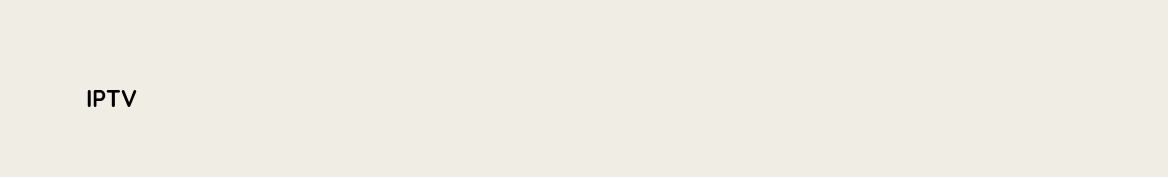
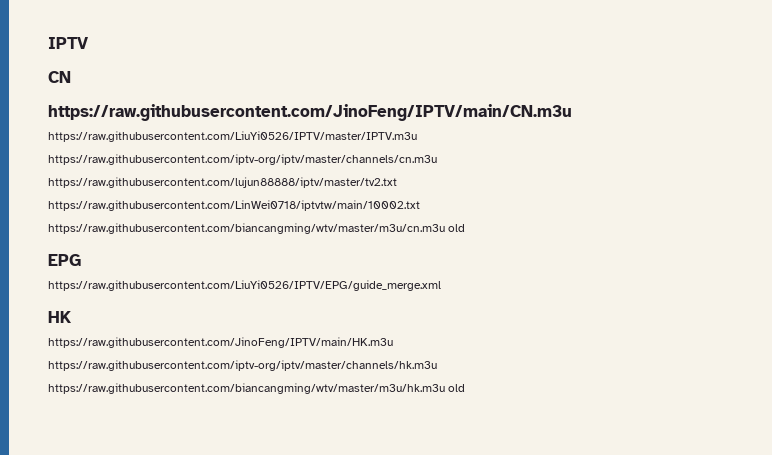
(137, 98) none -> [48,71,71,83] [48,104,572,121] [48,131,417,142] [48,154,437,165] [48,177,397,188] [48,200,420,211] [48,223,466,234] [48,254,81,266] [48,280,441,291] [48,311,72,323] [48,337,393,348] [48,360,437,371] [48,383,466,394] // CN // https://raw.githubusercontent.com/JinoFeng/IPTV/main/CN.m3u // https://raw.githubusercontent.com/LiuYi0526/IPTV/master/IPTV.m3u // https://raw.githubusercontent.com/iptv-org/iptv/master/channels/cn.m3u // https://raw.githubusercontent.com/lujun88888/iptv/master/tv2.txt // https://raw.githubusercontent.com/LinWei0718/iptvtw/main/10002.txt // https://raw.githubusercontent.com/biancangming/wtv/master/m3u/cn.m3u old // EPG // https://raw.githubusercontent.com/LiuYi0526/IPTV/EPG/guide_merge.xml // HK // https://raw.githubusercontent.com/JinoFeng/IPTV/main/HK.m3u // https://raw.githubusercontent.com/iptv-org/iptv/master/channels/hk.m3u // https://raw.githubusercontent.com/biancangming/wtv/master/m3u/hk.m3u old

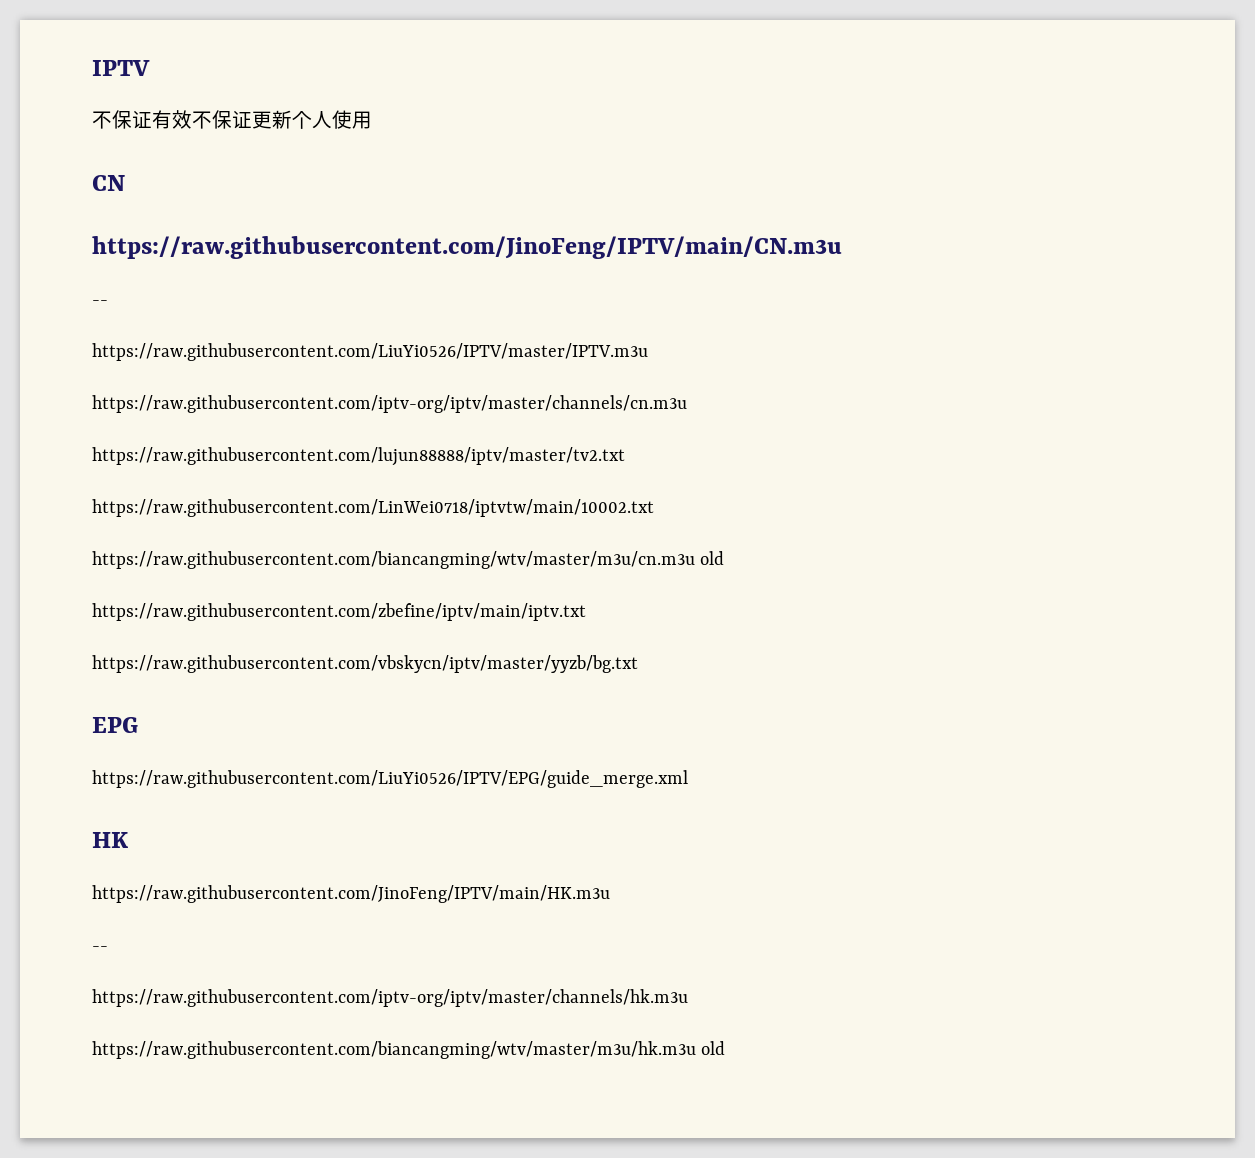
(88, 43) none -> [92,110,372,129] // 不保证有效不保证更新个人使用
(572, 112) none -> [92,300,108,305] // --
(466, 228) none -> [92,603,586,621] [92,655,638,673] // https://raw.githubusercontent.com/zbefine/iptv/main/iptv.txt // https://raw.githubusercontent.com/vbskycn/iptv/master/yyzb/bg.txt
(393, 342) none -> [92,946,108,951] // --

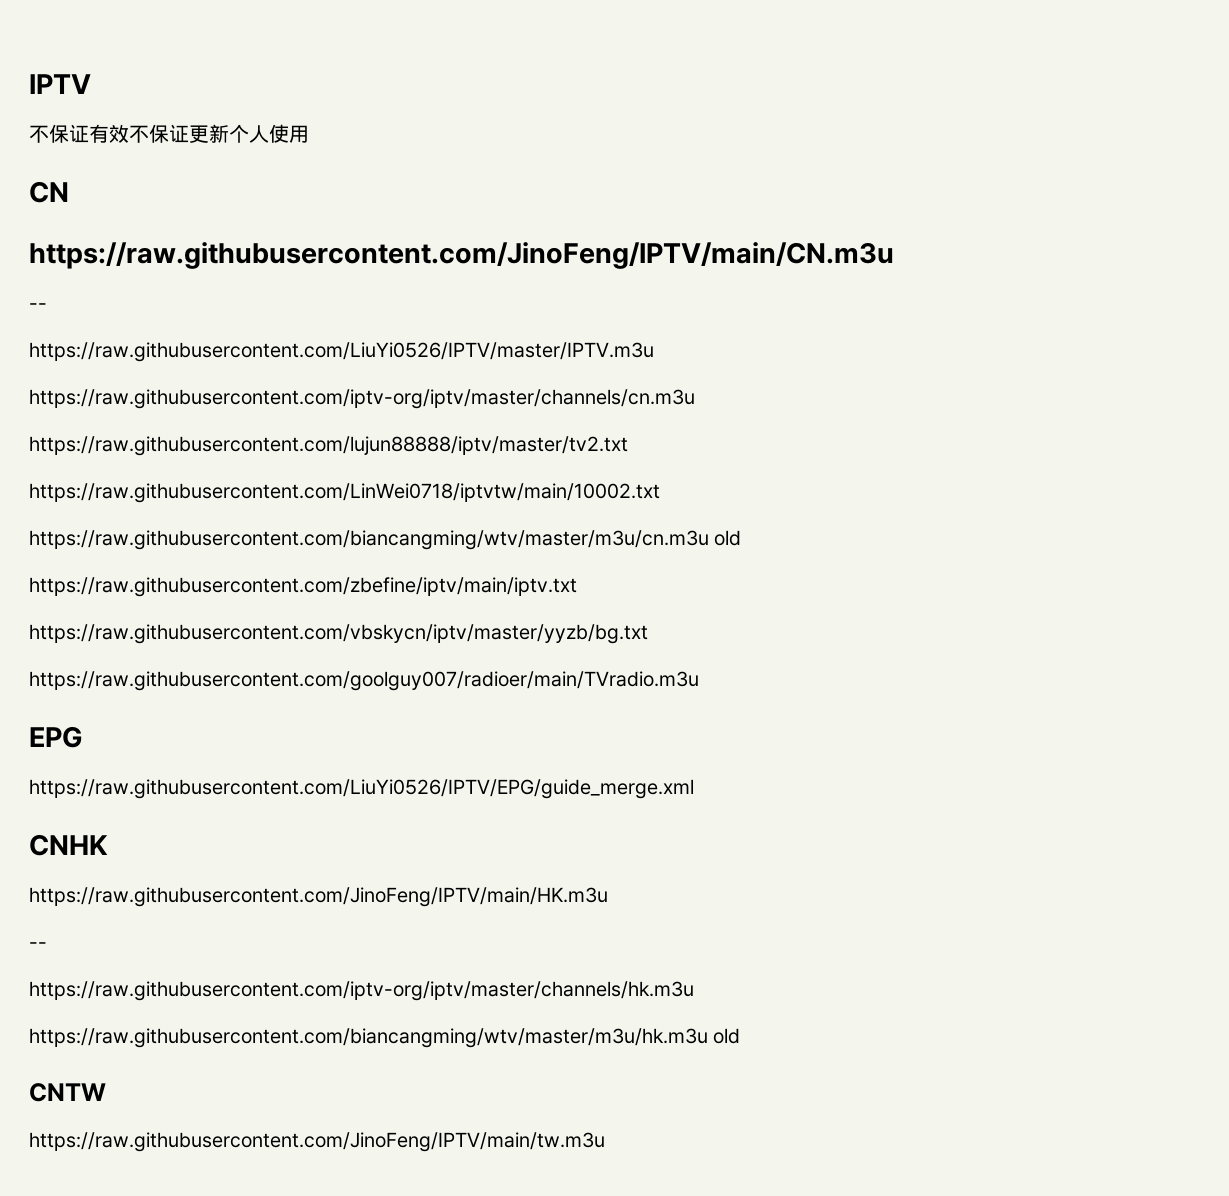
(638, 664) none -> [29,671,699,691] // https://raw.githubusercontent.com/goolguy007/radioer/main/TVradio.m3u
[92,832,128,848] HK -> [29,834,108,856] CNHK
(726, 1048) none -> [29,1083,106,1102] [29,1132,605,1152] // CNTW // https://raw.githubusercontent.com/JinoFeng/IPTV/main/tw.m3u

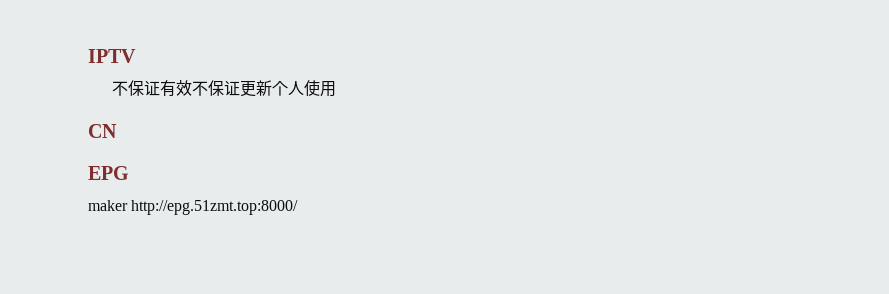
[29,242,894,269] [29,303,47,310] [29,342,654,362] [29,389,695,409] [29,436,628,456] [29,483,660,503] [29,530,742,550] [29,577,577,597] [29,624,648,644] [29,671,699,691] [29,726,83,748] [29,779,694,799] [29,834,108,856] [29,887,608,907] [29,942,47,949] [29,981,694,1001] [29,1028,741,1048] [29,1083,106,1102] [29,1132,605,1152] https://raw.githubusercontent.com/JinoFeng/IPTV/main/CN.m3u // -- // https://raw.githubusercontent.com/LiuYi0526/IPTV/master/IPTV.m3u // https://raw.githubusercontent.com/iptv-org/iptv/master/channels/cn.m3u // https://raw.githubusercontent.com/lujun88888/iptv/master/tv2.txt // https://raw.githubusercontent.com/LinWei0718/iptvtw/main/10002.txt // https://raw.githubusercontent.com/biancangming/wtv/master/m3u/cn.m3u old // https://raw.githubusercontent.com/zbefine/iptv/main/iptv.txt // https://raw.githubusercontent.com/vbskycn/iptv/master/yyzb/bg.txt // https://raw.githubusercontent.com/goolguy007/radioer/main/TVradio.m3u // EPG // https://raw.githubusercontent.com/LiuYi0526/IPTV/EPG/guide_merge.xml // CNHK // https://raw.githubusercontent.com/JinoFeng/IPTV/main/HK.m3u // -- // https://raw.githubusercontent.com/iptv-org/iptv/master/channels/hk.m3u // https://raw.githubusercontent.com/biancangming/wtv/master/m3u/hk.m3u old // CNTW // https://raw.githubusercontent.com/JinoFeng/IPTV/main/tw.m3u -> [88,166,129,180] [88,200,299,215] EPG // maker http://epg.51zmt.top:8000/

